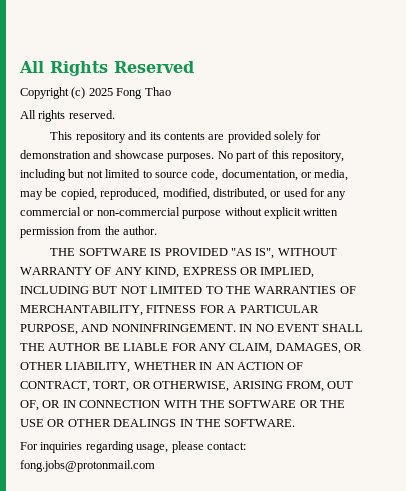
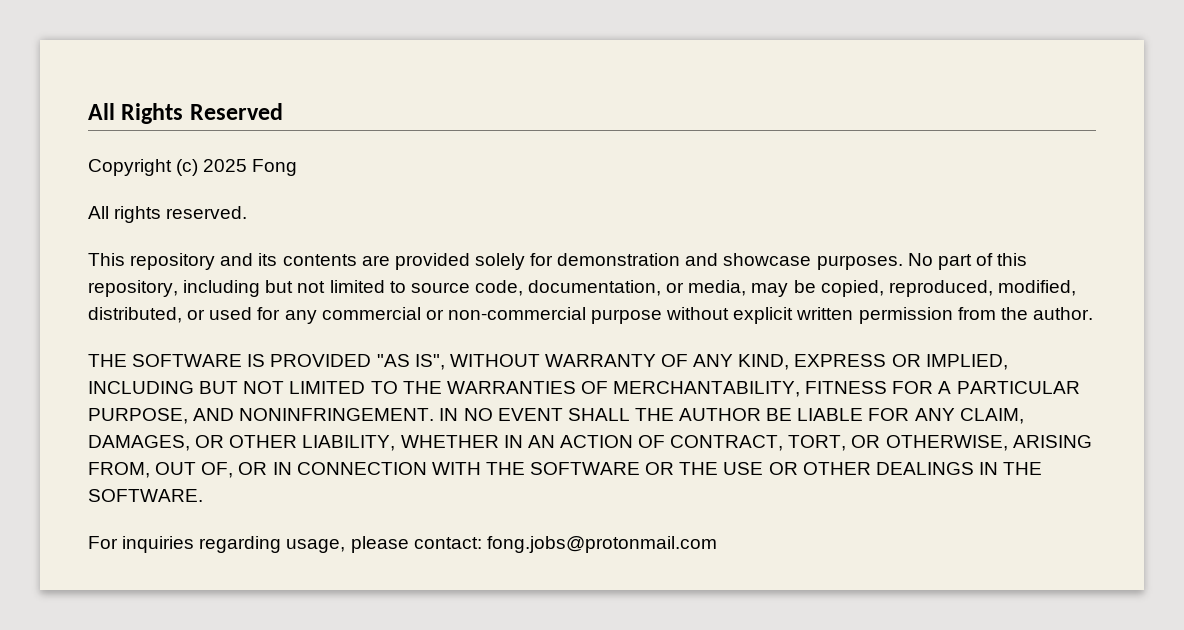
[144,87,171,96] Thao -> (298, 167) none

